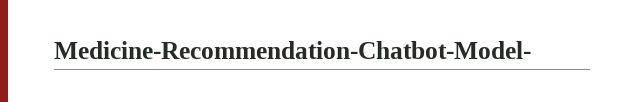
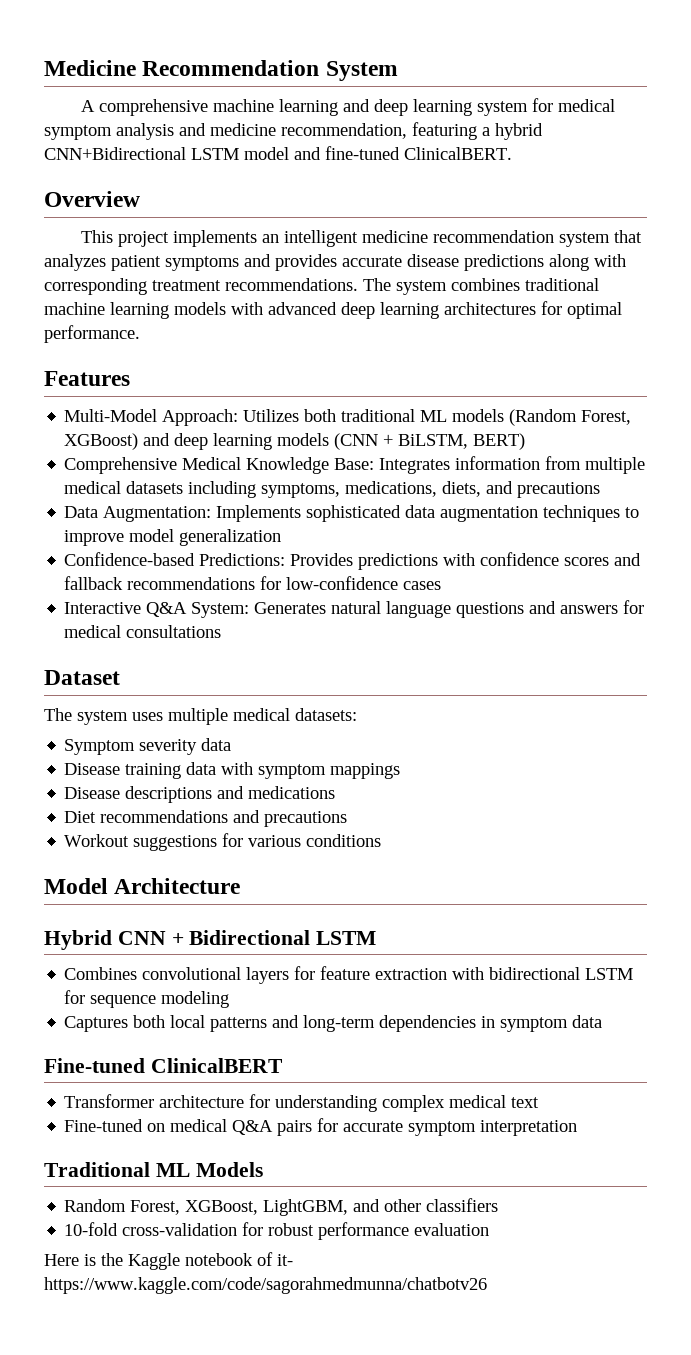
[54,41,531,59] Medicine-Recommendation-Chatbot-Model- -> [44,60,398,81] [81,98,616,116] [44,122,543,140] [44,146,512,160] [44,191,140,207] [81,230,643,247] [44,254,626,271] [44,278,599,295] [44,301,622,319] [44,325,140,343] [44,371,130,386] [64,409,632,426] [64,433,526,450] [64,456,646,474] [64,481,601,498] [64,505,640,522] [64,529,282,546] [64,552,642,570] [64,576,442,590] [64,600,645,618] [64,625,222,638] [44,670,120,685] [44,708,357,725] [64,738,232,755] [64,762,401,779] [64,786,336,803] [64,810,348,827] [64,833,382,851] [44,878,241,894] [44,930,377,950] [64,966,634,984] [64,990,230,1008] [64,1015,603,1032] [44,1058,283,1073] [64,1094,540,1112] [64,1118,578,1136] [44,1162,263,1177] [64,1198,499,1216] [64,1222,490,1240] [44,1252,293,1270] [44,1277,487,1294] Medicine Recommendation System // A comprehensive machine learning and deep learning system for medical symptom analysis and medicine recommendation, featuring a hybrid CNN+Bidirectional LSTM model and fine-tuned ClinicalBERT. // Overview // This project implements an intelligent medicine recommendation system that analyzes patient symptoms and provides accurate disease predictions along with corresponding treatment recommendations. The system combines traditional machine learning models with advanced deep learning architectures for optimal performance. // Features // Multi-Model Approach: Utilizes both traditional ML models (Random Forest, XGBoost) and deep learning models (CNN + BiLSTM, BERT) // Comprehensive Medical Knowledge Base: Integrates information from multiple medical datasets including symptoms, medications, diets, and precautions // Data Augmentation: Implements sophisticated data augmentation techniques to improve model generalization // Confidence-based Predictions: Provides predictions with confidence scores and fallback recommendations for low-confidence cases // Interactive Q&A System: Generates natural language questions and answers for medical consultations // Dataset // The system uses multiple medical datasets: // Symptom severity data // Disease training data with symptom mappings // Disease descriptions and medications // Diet recommendations and precautions // Workout suggestions for various conditions // Model Architecture // Hybrid CNN + Bidirectional LSTM // Combines convolutional layers for feature extraction with bidirectional LSTM for sequence modeling // Captures both local patterns and long-term dependencies in symptom data // Fine-tuned ClinicalBERT // Transformer architecture for understanding complex medical text // Fine-tuned on medical Q&A pairs for accurate symptom interpretation // Traditional ML Models // Random Forest, XGBoost, LightGBM, and other classifiers // 10-fold cross-validation for robust performance evaluation // Here is the Kaggle notebook of it- https://www.kaggle.com/code/sagorahmedmunna/chatbotv26

